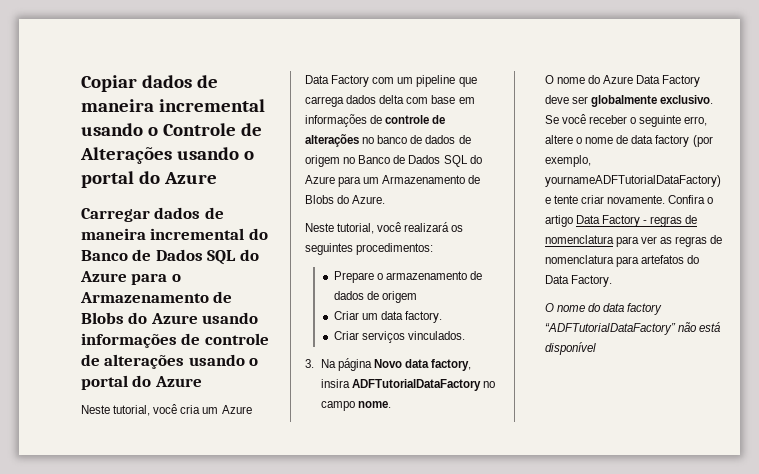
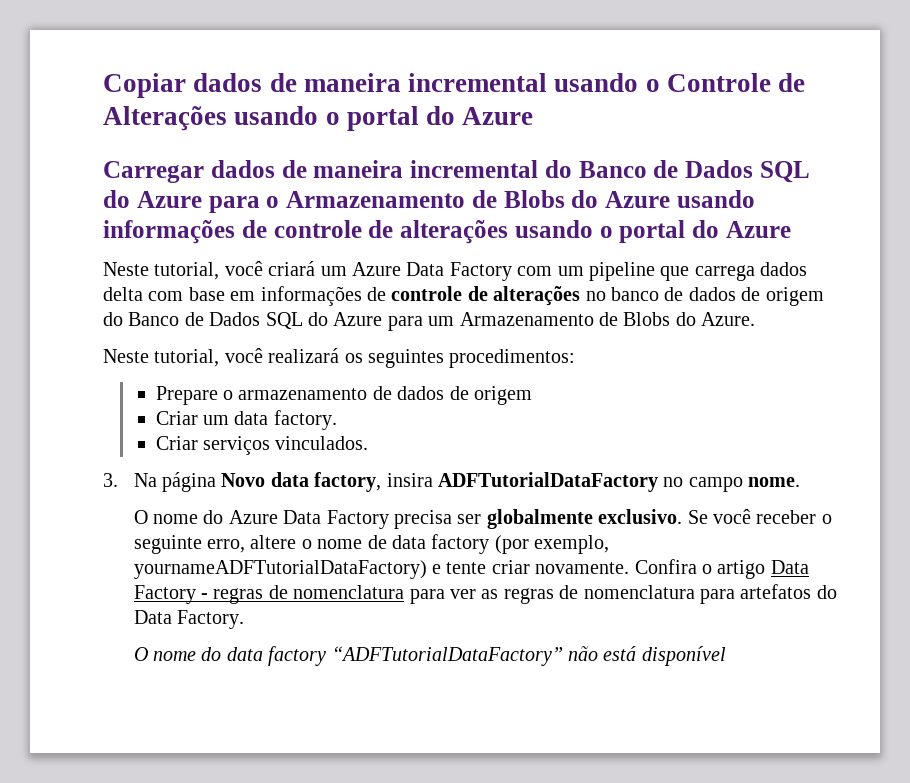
[180,405,201,414] cria -> [268,261,316,276] criará
[343,157,356,164] no -> [103,312,123,326] do
[544,95,569,104] deve -> [393,510,452,529] precisa

